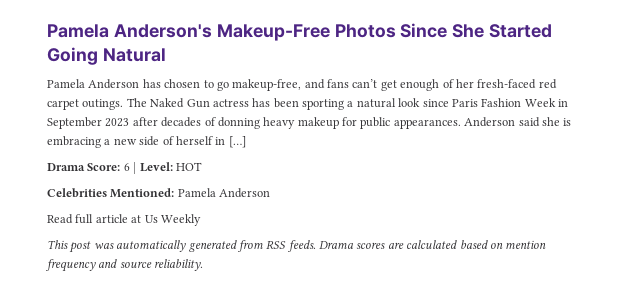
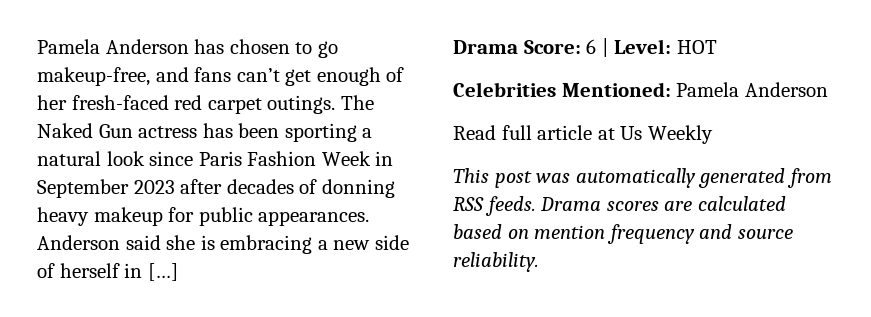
[47,23,553,41] [47,47,166,65] [47,79,85,88] Pamela Anderson's Makeup-Free Photos Since She Started Going Natural // Pamela -> [37,39,100,54] Pamela

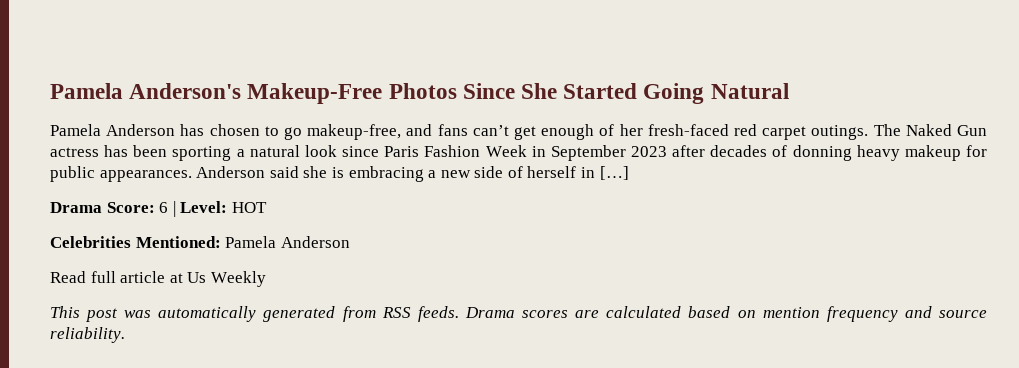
[37,39,100,54] Pamela -> [50,83,789,104] [50,124,101,136] Pamela Anderson's Makeup-Free Photos Since She Started Going Natural // Pamela

